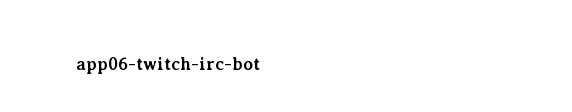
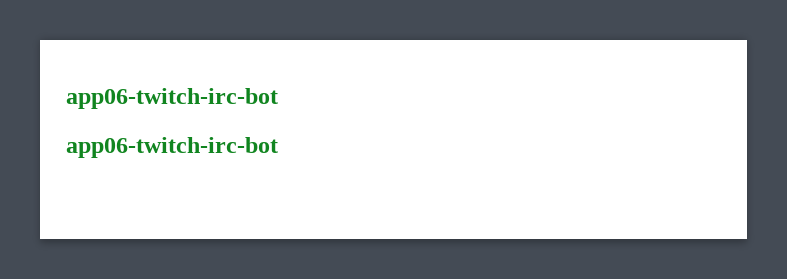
[76,57,260,74] app06-twitch-irc-bot -> [66,88,278,109] [66,137,278,158] app06-twitch-irc-bot // app06-twitch-irc-bot

